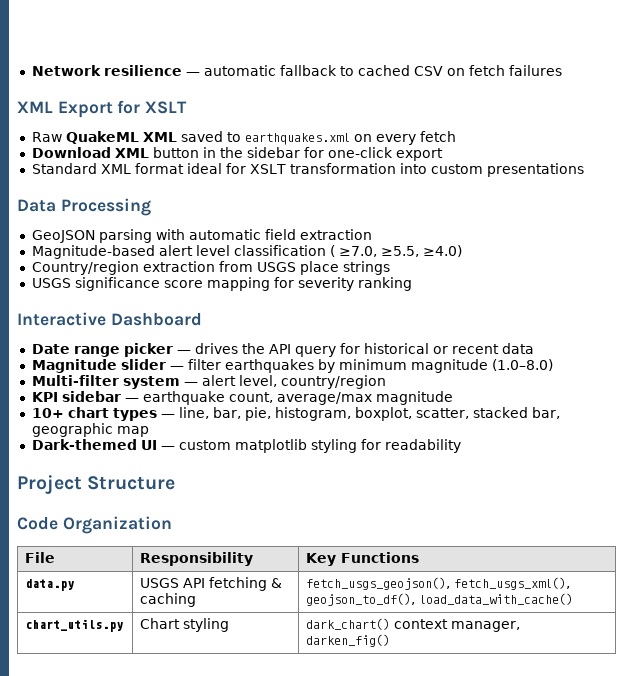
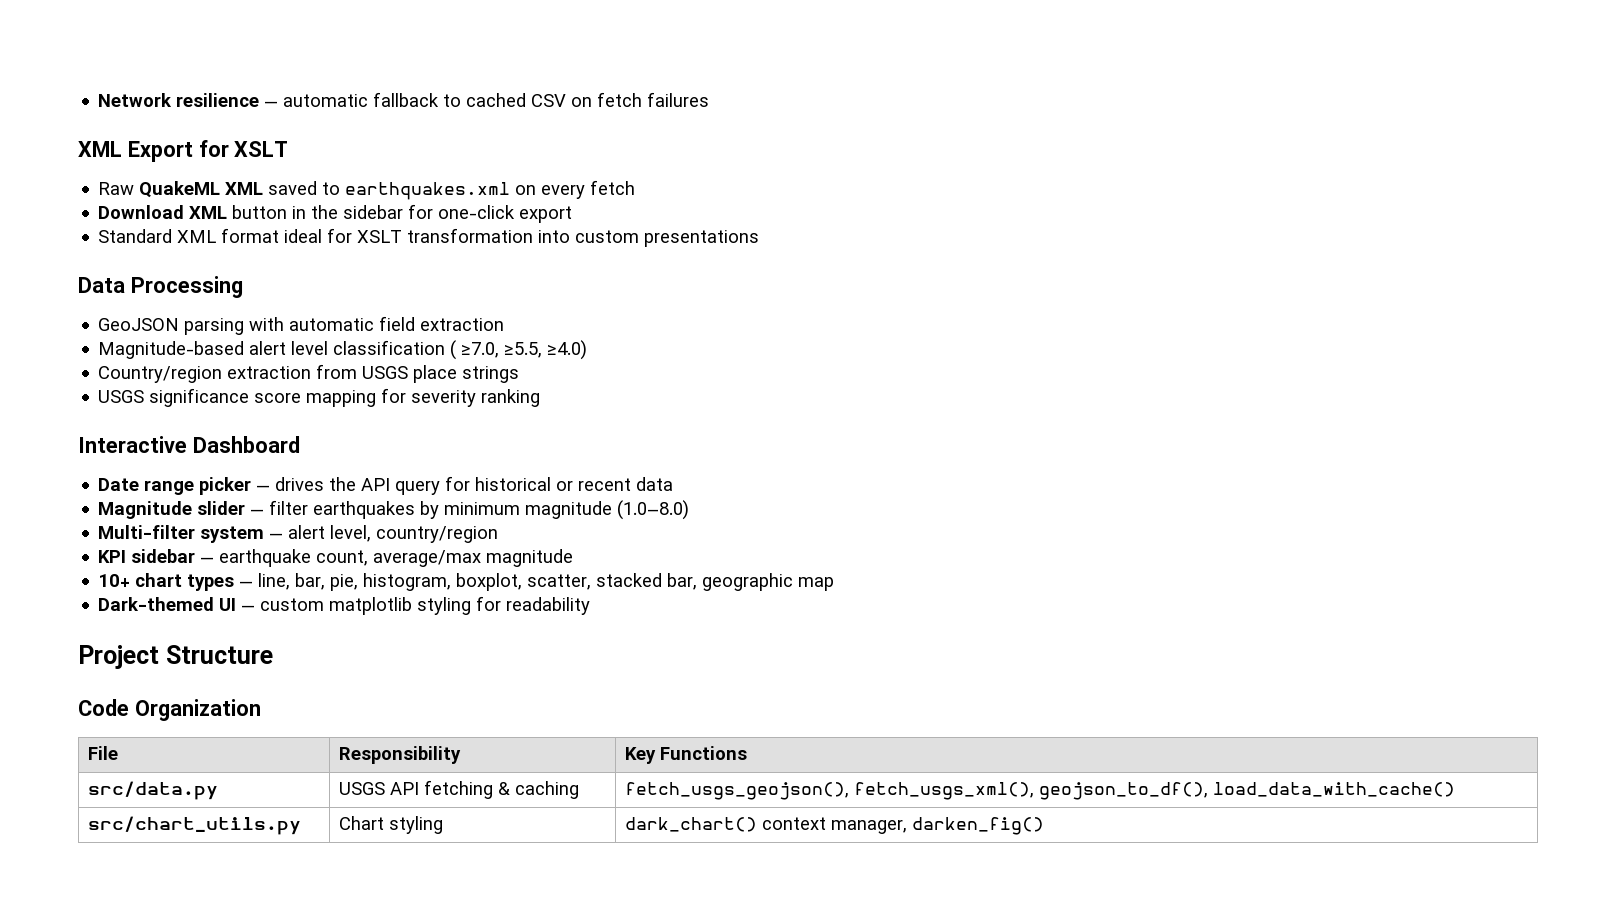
[25,579,75,591] data.py -> [87,781,218,800] src/data.py
[25,619,124,632] chart_utils.py -> [87,816,301,835] src/chart_utils.py

